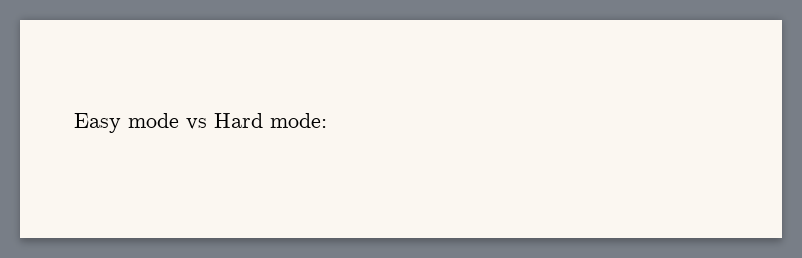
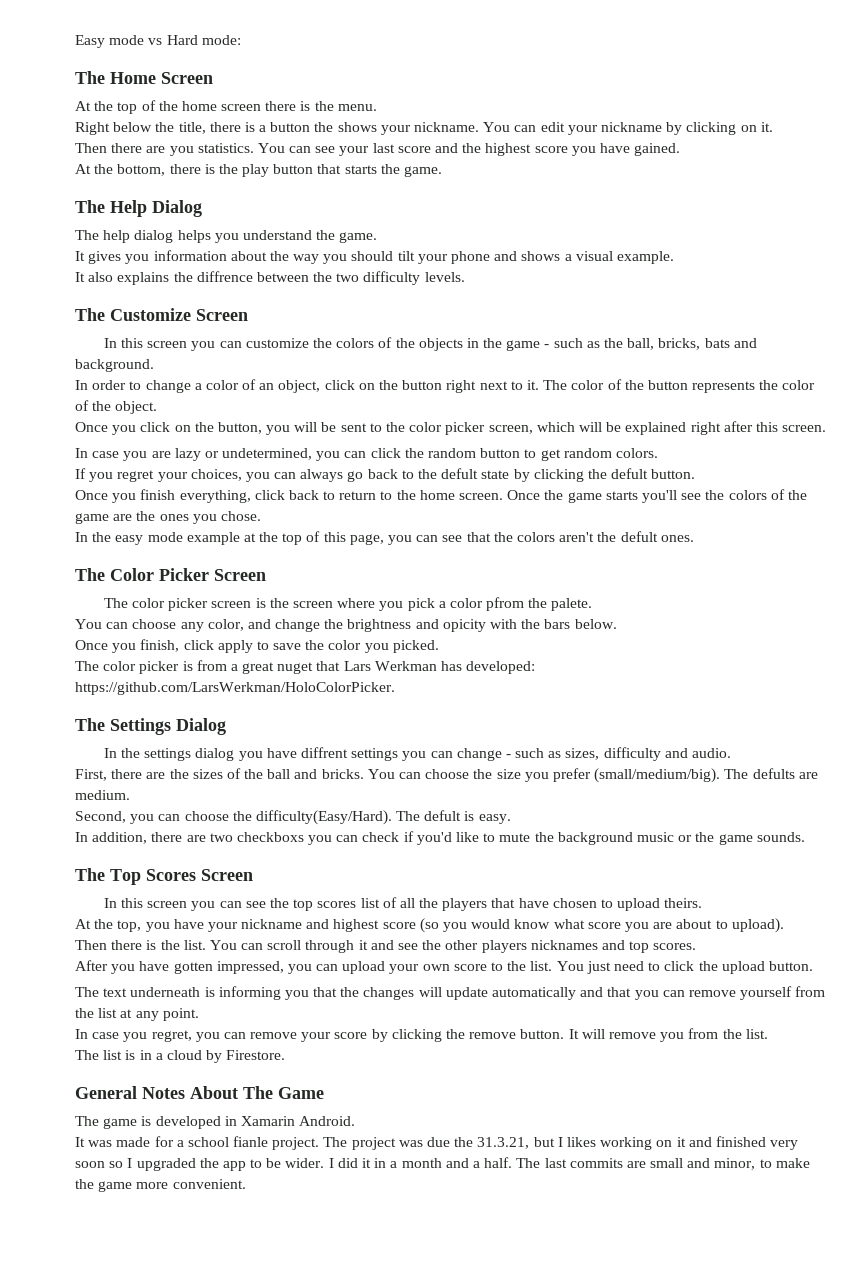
(327, 120) none -> [75,71,213,84] [75,100,377,114] [75,122,773,135] [75,143,681,156] [75,164,443,177] [75,200,202,217] [75,230,378,243] [75,250,674,264] [75,271,465,285] [75,308,248,321] [103,337,757,351] [75,359,154,372] [75,379,816,393] [75,400,158,414] [75,421,827,435] [75,448,658,461] [75,468,696,482] [75,489,807,503] [75,511,261,524] [75,531,694,545] [75,568,266,581] [103,597,593,611] [75,619,617,632] [75,639,439,653] [75,660,536,674] [75,682,395,695] [75,718,226,735] [103,747,731,761] [75,768,818,783] [75,790,130,800] [75,810,511,825] [75,831,805,845] [75,868,253,885] [103,897,703,911] [75,918,784,933] [75,940,697,953] [75,960,813,974] [75,986,826,1000] [75,1008,199,1021] [75,1028,768,1042] [75,1050,286,1063] [75,1086,324,1099] [75,1116,356,1129] [75,1136,799,1150] [75,1157,810,1171] [75,1179,246,1192] // The Home Screen // At the top of the home screen there is the menu. // Right below the title, there is a button the shows your nickname. You can edit your nickname by clicking on it. // Then there are you statistics. You can see your last score and the highest score you have gained. // At the bottom, there is the play button that starts the game. // The Help Dialog // The help dialog helps you understand the game. // It gives you information about the way you should tilt your phone and shows a visual example. // It also explains the diffrence between the two difficulty levels. // The Customize Screen // In this screen you can customize the colors of the objects in the game - such as the ball, bricks, bats and background. // In order to change a color of an object, click on the button right next to it. The color of the button represents the color of the object. // Once you click on the button, you will be sent to the color picker screen, which will be explained right after this screen. // In case you are lazy or undetermined, you can click the random button to get random colors. // If you regret your choices, you can always go back to the defult state by clicking the defult button. // Once you finish everything, click back to return to the home screen. Once the game starts you'll see the colors of the game are the ones you chose. // In the easy mode example at the top of this page, you can see that the colors aren't the defult ones. // The Color Picker Screen // The color picker screen is the screen where you pick a color pfrom the palete. // You can choose any color, and change the brightness and opicity with the bars below. // Once you finish, click apply to save the color you picked. // The color picker is from a great nuget that Lars Werkman has developed: https://github.com/LarsWerkman/HoloColorPicker. // The Settings Dialog // In the settings dialog you have diffrent settings you can change - such as sizes, difficulty and audio. // First, there are the sizes of the ball and bricks. You can choose the size you prefer (small/medium/big). The defults are medium. // Second, you can choose the difficulty(Easy/Hard). The defult is easy. // In addition, there are two checkboxs you can check if you'd like to mute the background music or the game sounds. // The Top Scores Screen // In this screen you can see the top scores list of all the players that have chosen to upload theirs. // At the top, you have your nickname and highest score (so you would know what score you are about to upload). // Then there is the list. You can scroll through it and see the other players nicknames and top scores. // After you have gotten impressed, you can upload your own score to the list. You just need to click the upload button. // The text underneath is informing you that the changes will update automatically and that you can remove yourself from the list at any point. // In case you regret, you can remove your score by clicking the remove button. It will remove you from the list. // The list is in a cloud by Firestore. // General Notes About The Game // The game is developed in Xamarin Android. // It was made for a school fianle project. The project was due the 31.3.21, but I likes working on it and finished very soon so I upgraded the app to be wider. I did it in a month and a half. The last commits are small and minor, to make the game more convenient.

